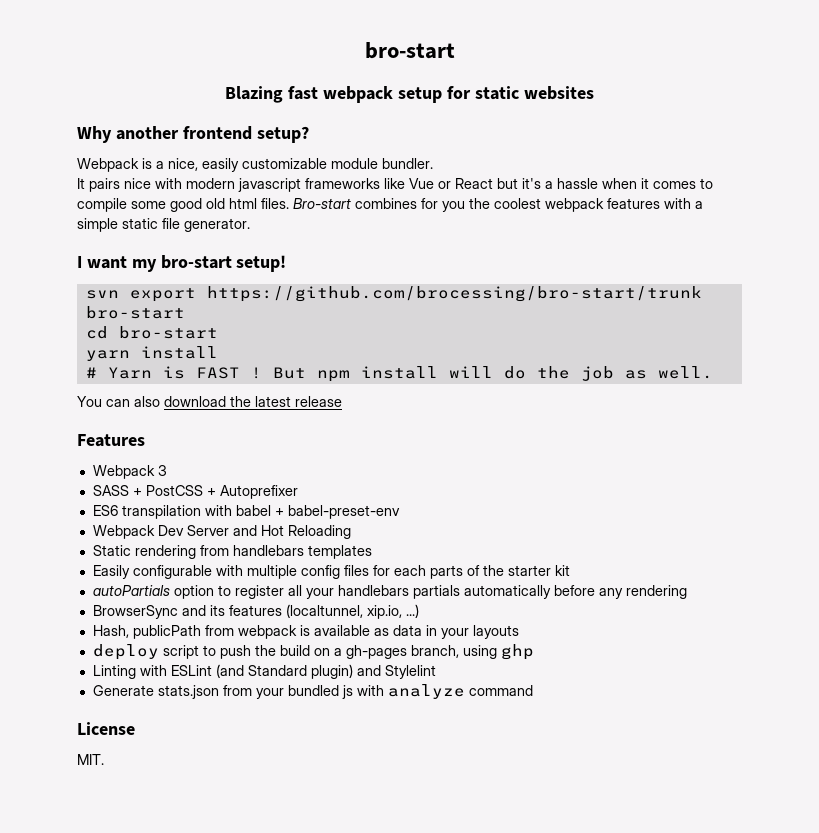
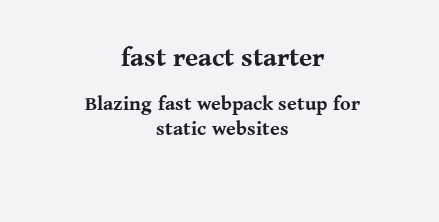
[364,42,455,59] bro-start -> [120,46,326,66] fast react starter
[77,126,309,143] [77,158,433,172] [77,178,713,192] [77,198,703,212] [77,218,250,232] [77,255,287,272] [85,286,702,302] [85,306,185,319] [85,326,218,339] [85,346,218,361] [85,366,713,382] [77,396,342,407] [77,434,145,447] [92,465,167,479] [92,485,298,499] [92,505,400,519] [92,525,351,539] [92,545,372,559] [92,565,570,579] [92,585,687,599] [92,604,419,619] [92,625,519,639] [92,644,534,660] [92,664,436,679] [92,684,533,699] [77,722,135,735] [77,754,104,765] // Why another frontend setup? // Webpack is a nice, easily customizable module bundler. // It pairs nice with modern javascript frameworks like Vue or React but it's a hassle when it comes to compile some good old html files. Bro-start combines for you the coolest webpack features with a simple static file generator. // I want my bro-start setup! // svn export https://github.com/brocessing/bro-start/trunk bro-start // cd bro-start // yarn install // # Yarn is FAST ! But npm install will do the job as well. // You can also download the latest release // Features // Webpack 3 // SASS + PostCSS + Autoprefixer // ES6 transpilation with babel + babel-preset-env // Webpack Dev Server and Hot Reloading // Static rendering from handlebars templates // Easily configurable with multiple config files for each parts of the starter kit // autoPartials option to register all your handlebars partials automatically before any rendering // BrowserSync and its features (localtunnel, xip.io, ...) // Hash, publicPath from webpack is available as data in your layouts // deploy script to push the build on a gh-pages branch, using ghp // Linting with ESLint (and Standard plugin) and Stylelint // Generate stats.json from your bundled js with analyze command // License // MIT. -> (289, 127) none

